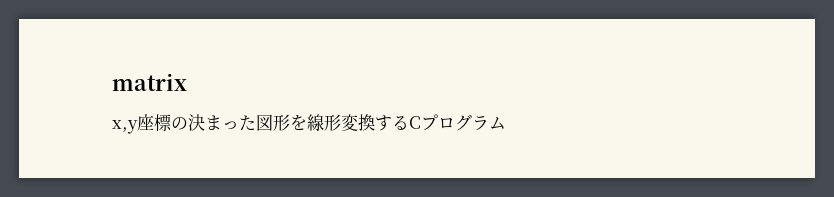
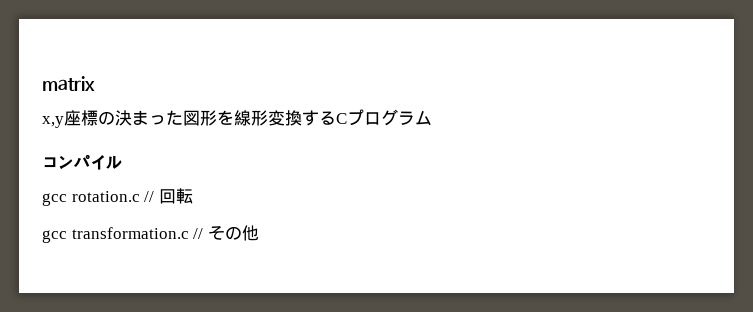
(506, 123) none -> [42,154,122,170] [42,188,193,206] [42,225,259,243] // コンパイル // gcc rotation.c // 回転 // gcc transformation.c // その他

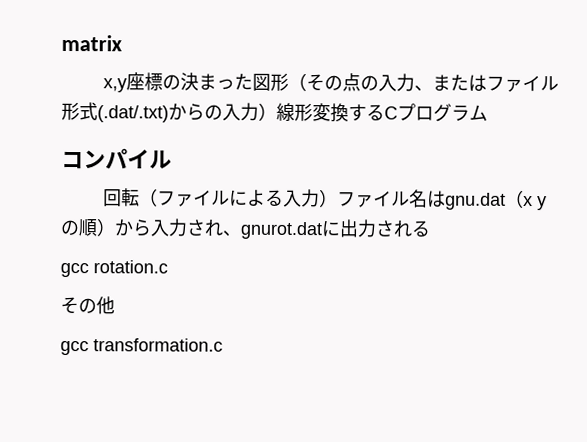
[217,110,234,125] を -> [288,72,560,93] [61,101,277,123] （その点の入力、またはファイル形式(.dat/.txt)からの入力）
(122, 162) none -> [103,188,548,211] [60,218,431,240] // 回転（ファイルによる入力）ファイル名はgnu.dat（x yの順）から入力され、gnurot.datに出力される
[144,188,193,204] // 回転 -> [60,296,115,315] // その他
[193,225,259,241] // その他 -> (223, 345) none

